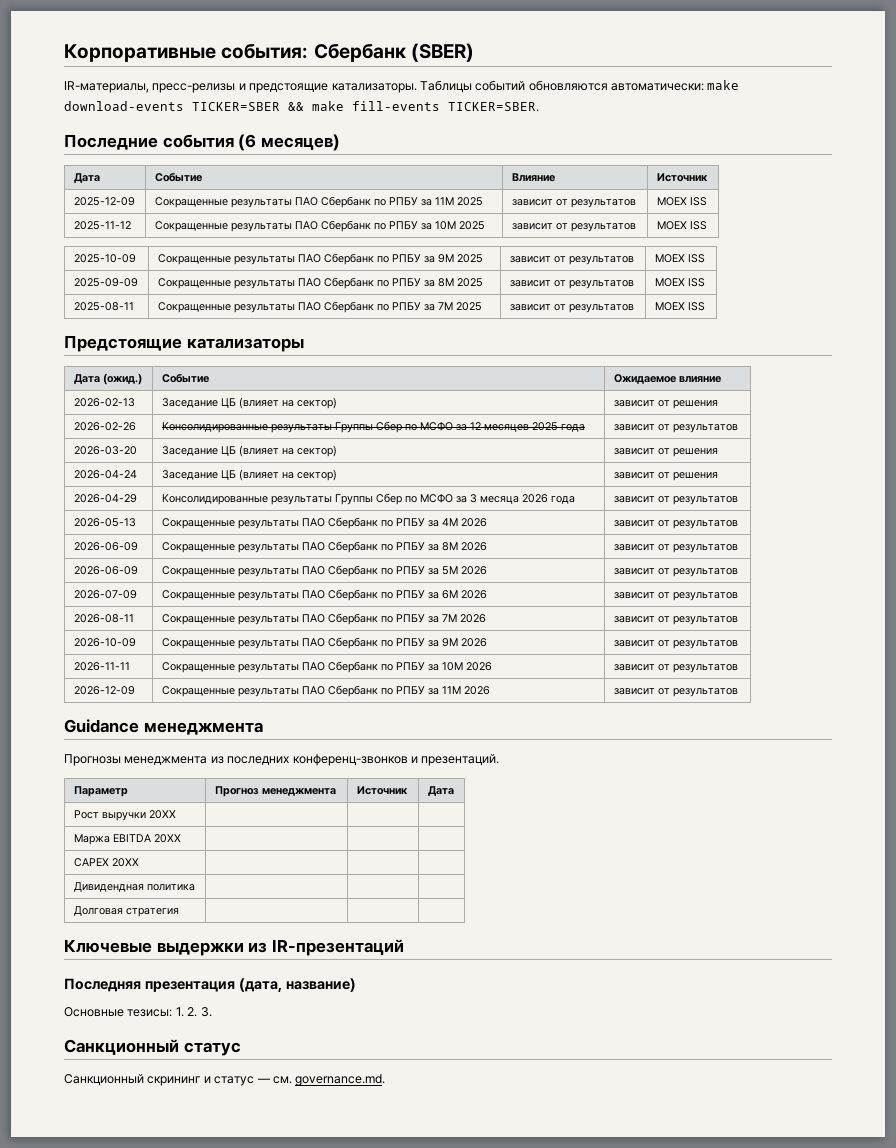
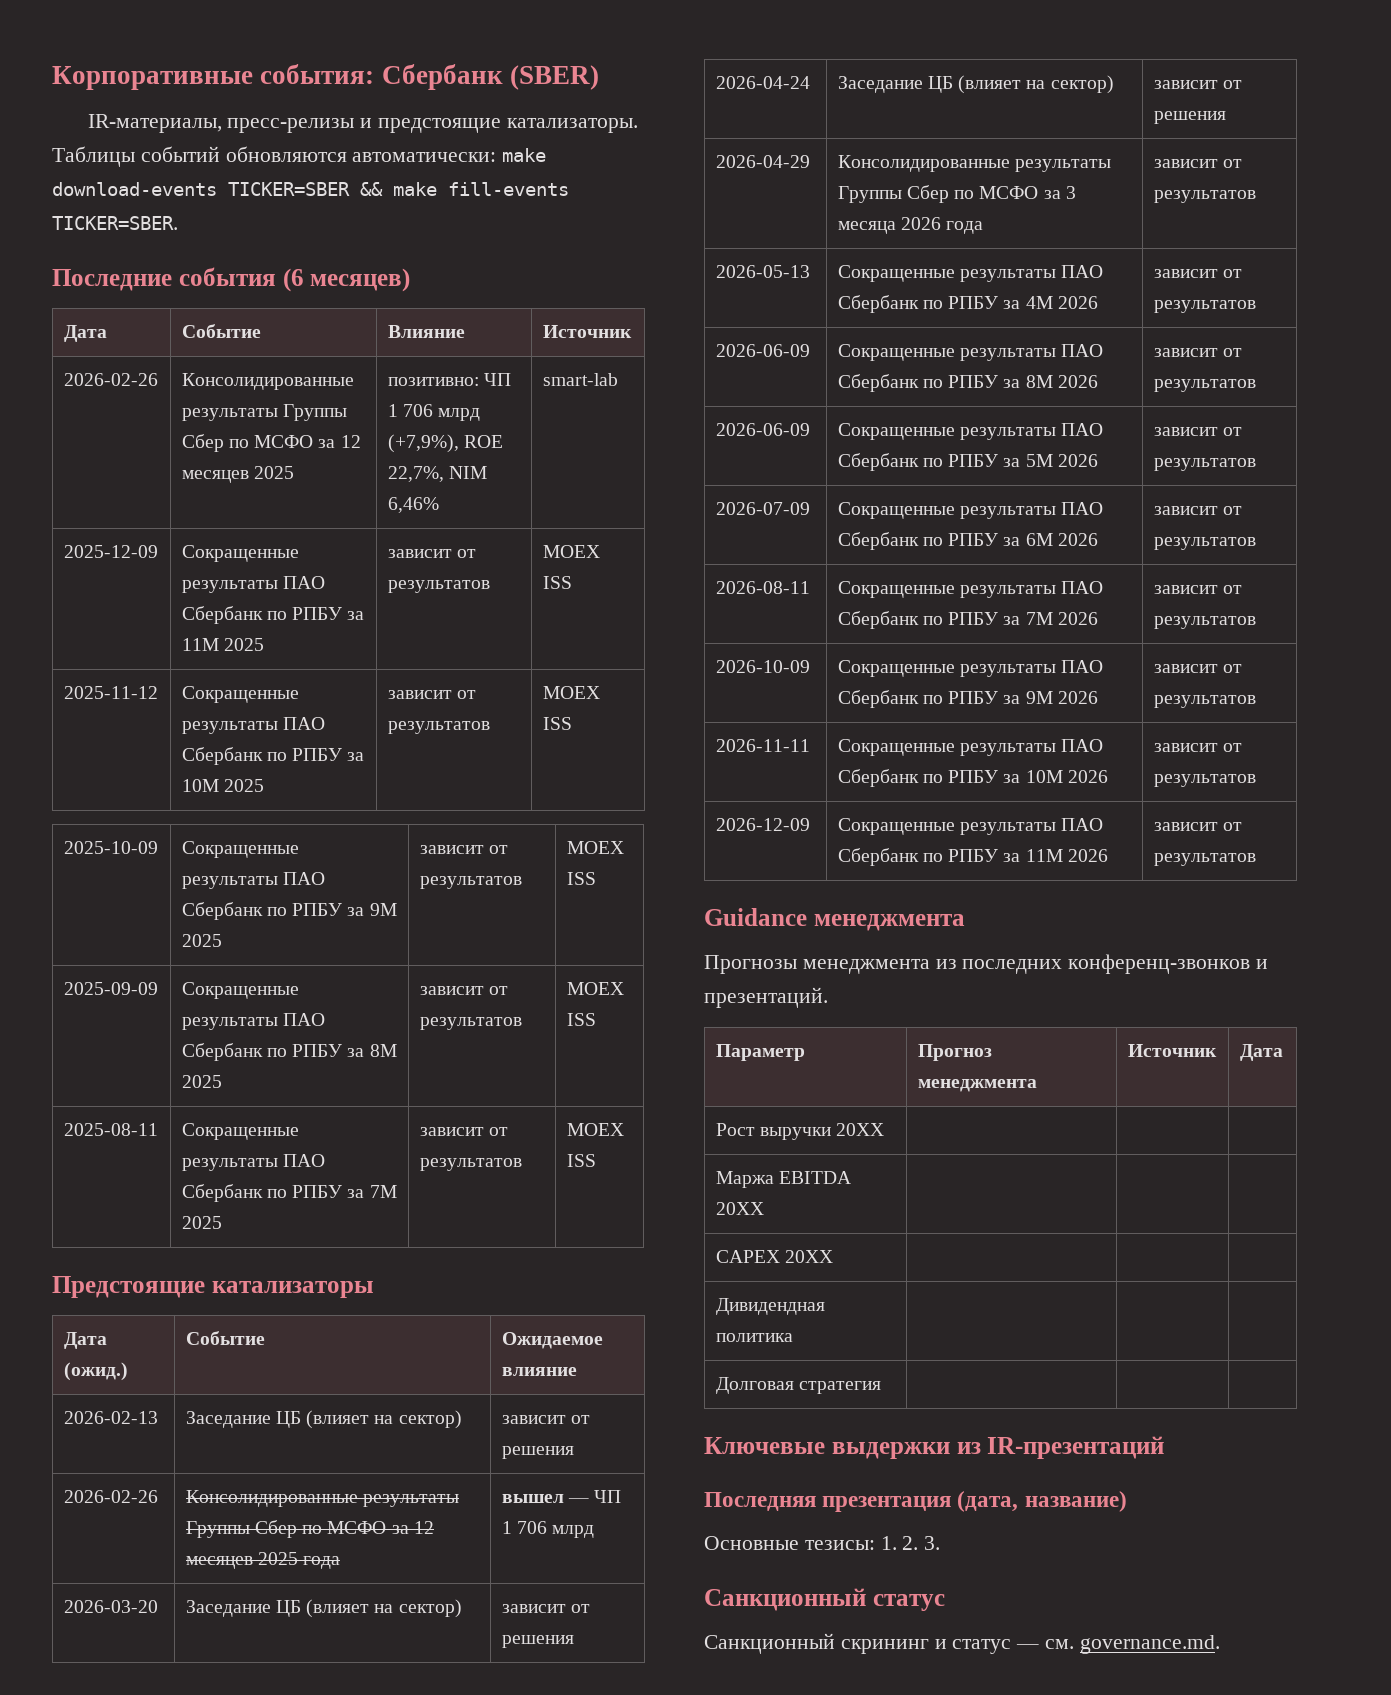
(708, 177) none -> [63,373,158,386] [181,373,354,390] [181,404,347,421] [181,434,361,452] [181,466,294,483] [387,373,511,386] [387,404,481,421] [387,434,503,453] [387,466,487,482] [387,497,439,513] [542,373,618,386] // 2026-02-26 | Консолидированные результаты Группы Сбер по МСФО за 12 месяцев 2025 | позитивно: ЧП 1 706 млрд (+7,9%), ROE 22,7%, NIM 6,46% | smart-lab
[613,424,738,433] зависит от результатов -> [501,1490,622,1503] [501,1521,595,1538] вышел — ЧП 1 706 млрд

